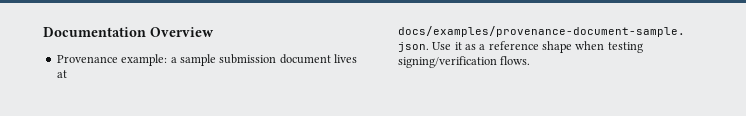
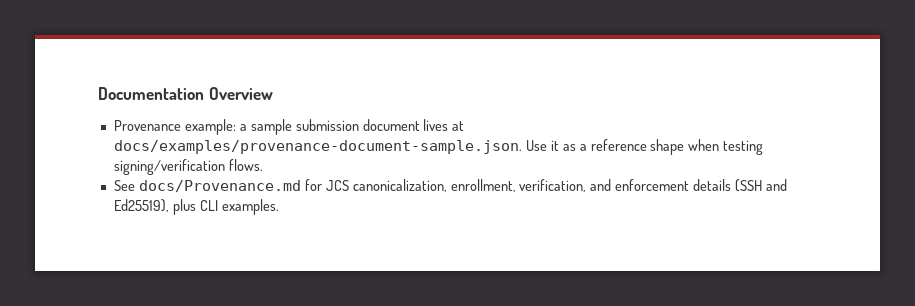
(531, 60) none -> [113,179,788,192] [113,199,279,215] // See docs/Provenance.md for JCS canonicalization, enrollment, verification, and enforcement details (SSH and Ed25519), plus CLI examples.

